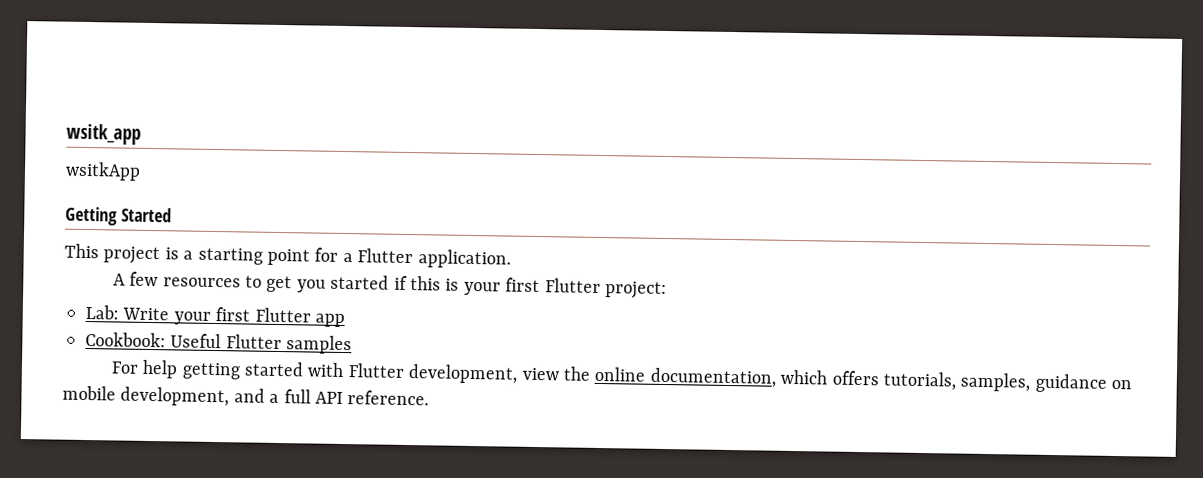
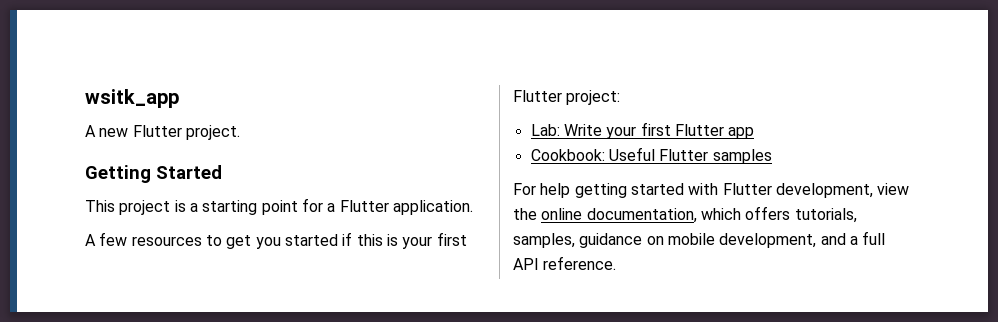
[65,161,141,181] wsitkApp -> [85,125,240,140] A new Flutter project.

